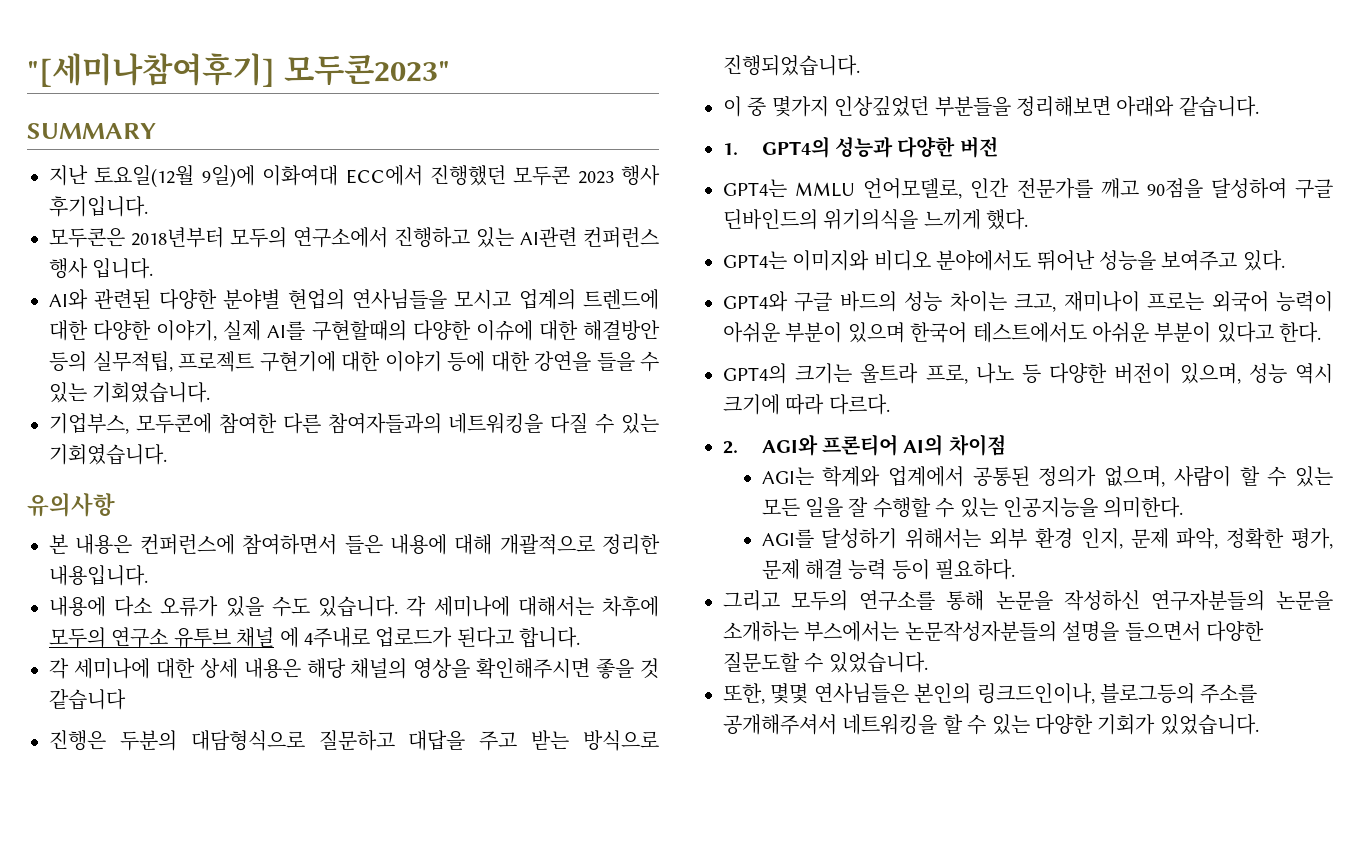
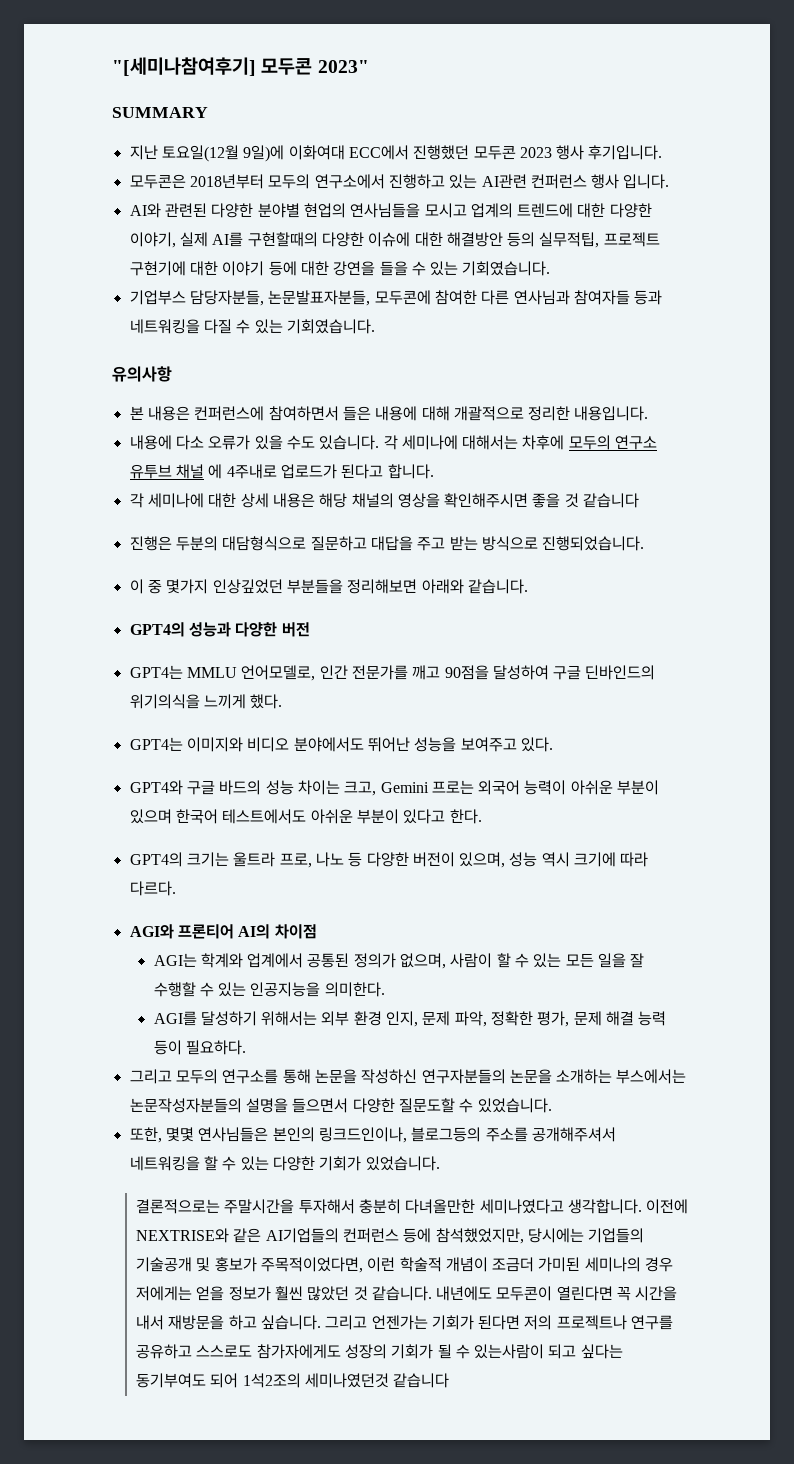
[283,55,450,85] 모두콘2023" -> [261,58,369,75] 모두콘 2023"
[49,413,442,434] 기업부스, 모두콘에 참여한 다른 참여자들과의 -> [129,290,663,306] 기업부스 담당자분들, 논문발표자분들, 모두콘에 참여한 다른 연사님과 참여자들 등과
[723,143,738,155] 1. -> (528, 586) none
[1063,291,1140,312] 재미나이 -> [380,782,429,793] Gemini
[723,441,738,454] 2. -> (176, 888) none
(1259, 724) none -> [135,1199,689,1214] [135,1228,645,1244] [135,1257,674,1273] [135,1286,678,1301] [135,1315,674,1330] [135,1344,623,1359] [135,1373,450,1388] // 결론적으로는 주말시간을 투자해서 충분히 다녀올만한 세미나였다고 생각합니다. 이전에 NEXTRISE와 같은 AI기업들의 컨퍼런스 등에 참석했었지만, 당시에는 기업들의 기술공개 및 홍보가 주목적이었다면, 이런 학술적 개념이 조금더 가미된 세미나의 경우 저에게는 얻을 정보가 훨씬 많았던 것 같습니다. 내년에도 모두콘이 열린다면 꼭 시간을 내서 재방문을 하고 싶습니다. 그리고 언젠가는 기회가 된다면 저의 프로젝트나 연구를 공유하고 스스로도 참가자에게도 성장의 기회가 될 수 있는사람이 되고 싶다는 동기부여도 되어 1석2조의 세미나였던것 같습니다

